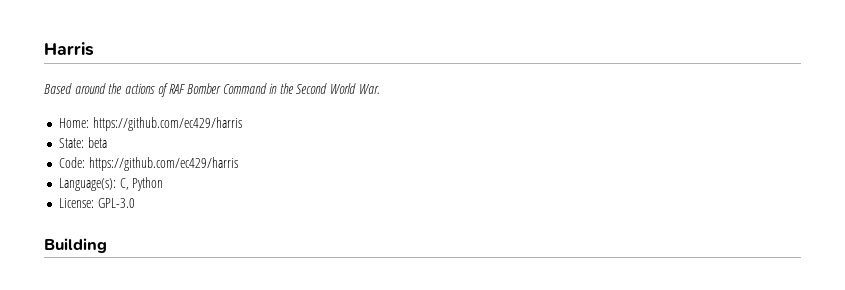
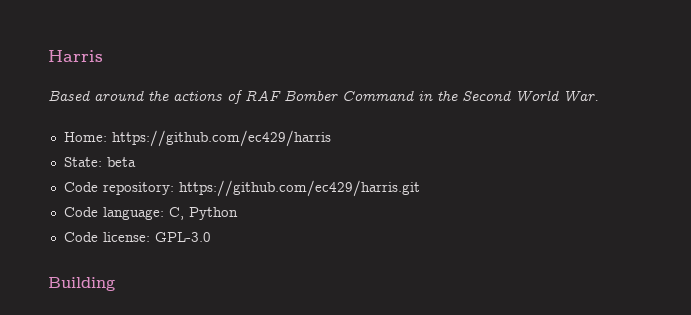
[58,157,238,171] [58,178,116,191] Code: https://github.com/ec429/harris // Language(s): -> [63,180,420,197] [63,207,164,220] Code repository: https://github.com/ec429/harris.git // Code language:
[58,198,94,208] License: -> [63,232,150,242] Code license:

